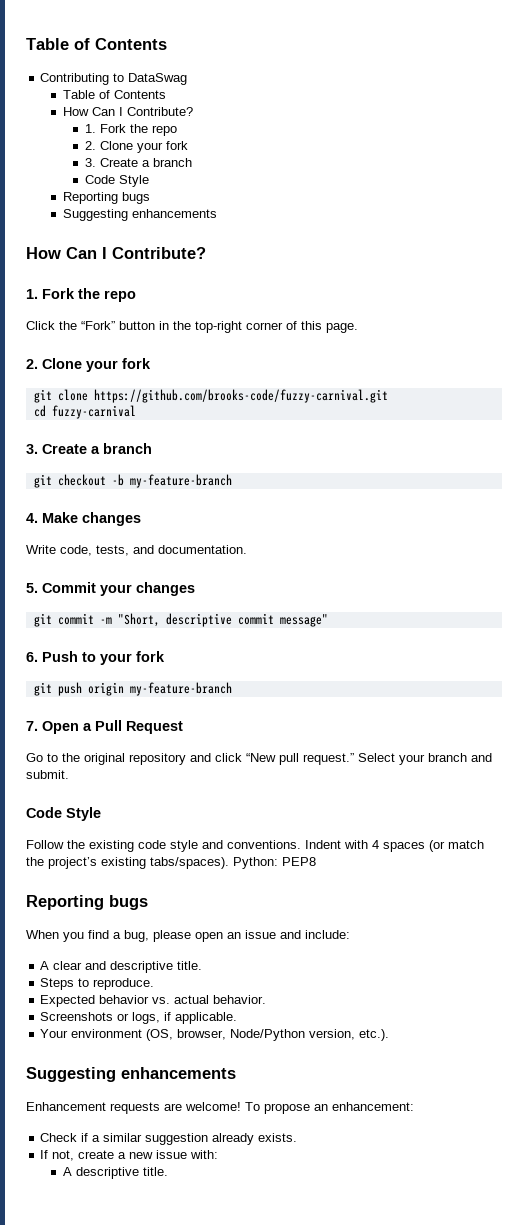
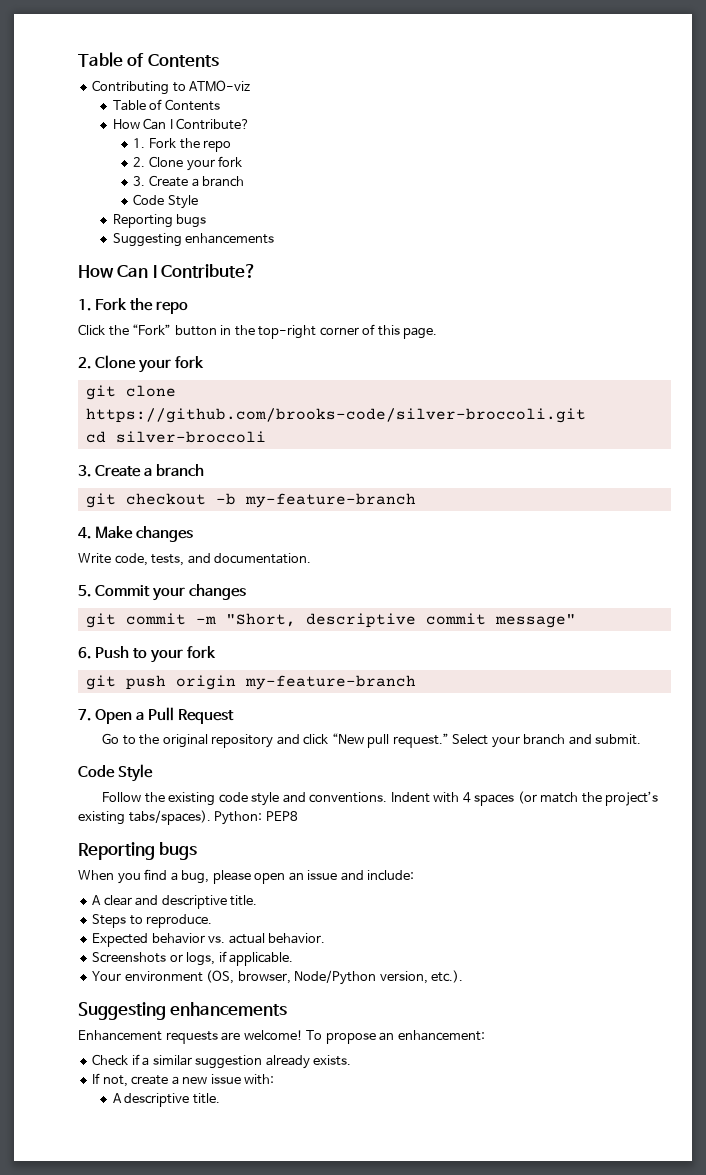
[128,73,188,85] DataSwag -> [189,80,251,92] ATMO-viz
[93,389,388,403] https://github.com/brooks-code/fuzzy-carnival.git -> [85,408,586,423] https://github.com/brooks-code/silver-broccoli.git
[51,405,136,419] fuzzy-carnival -> [115,431,266,443] silver-broccoli

